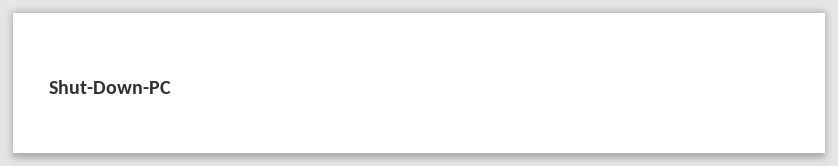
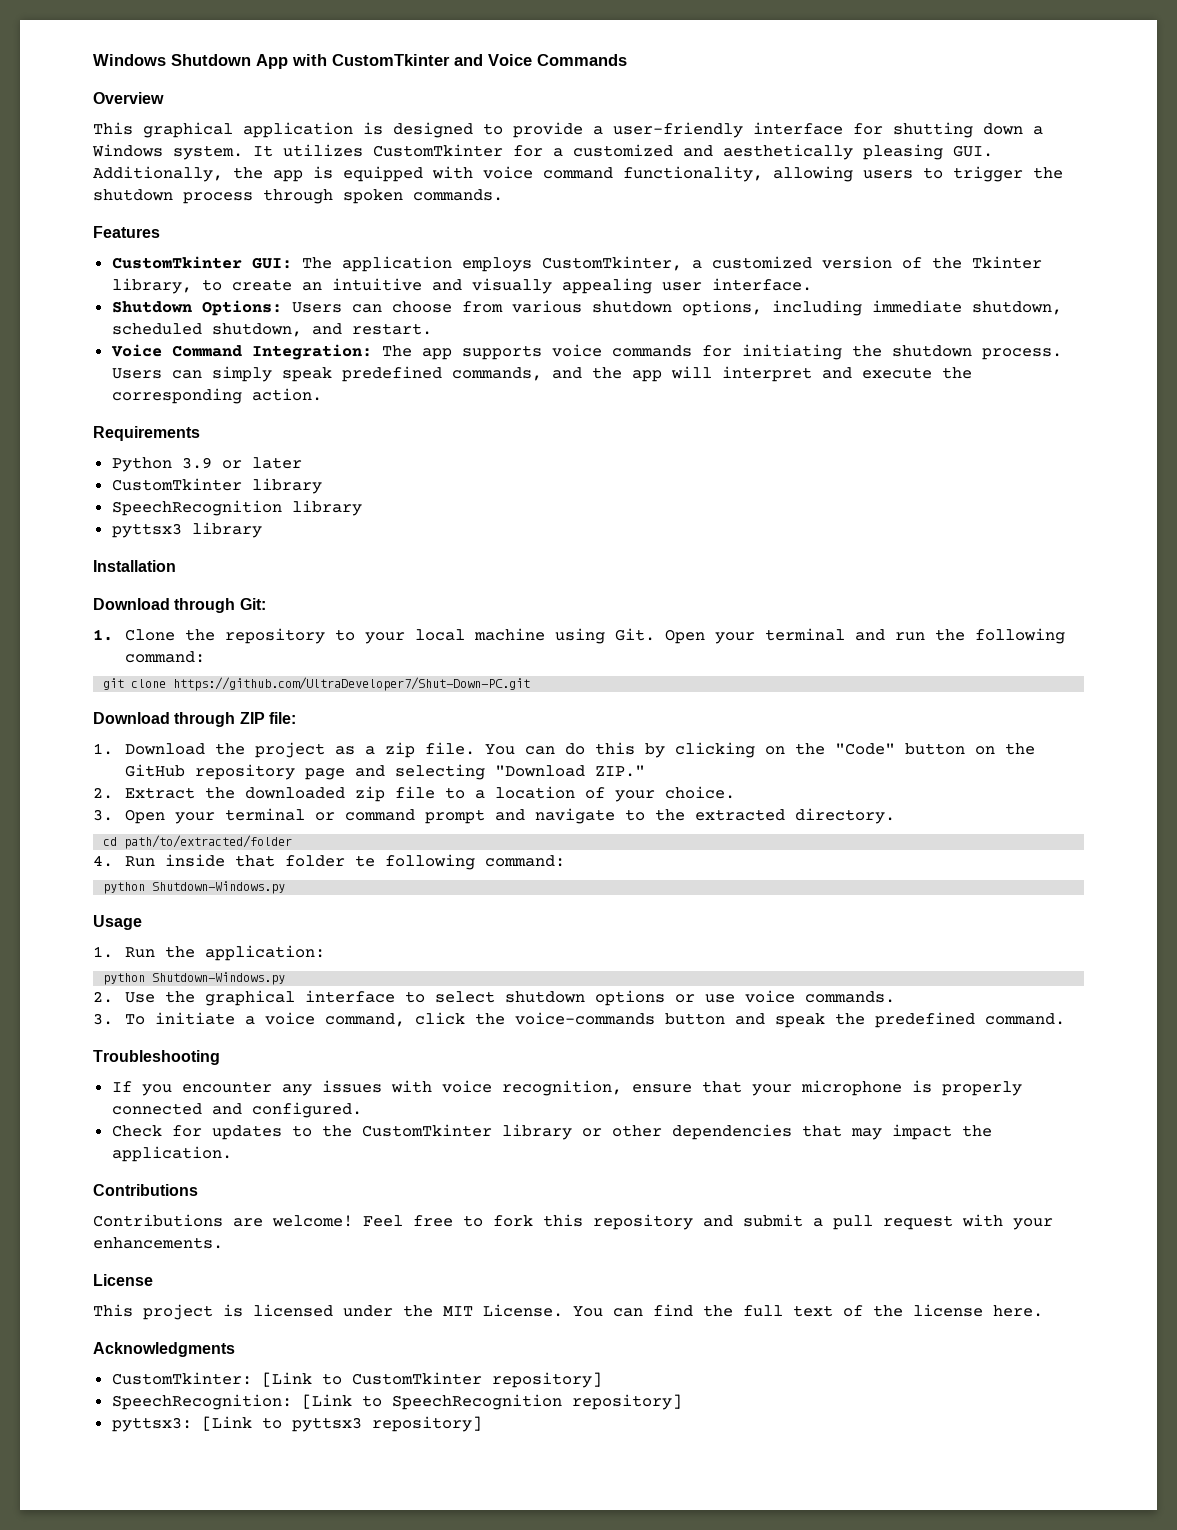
[49,80,171,94] Shut-Down-PC -> [93,54,627,69] [93,92,164,104] [93,122,1043,138] [92,144,993,160] [93,166,1063,182] [93,189,503,204] [93,226,160,238] [111,256,1042,272] [111,278,812,294] [111,300,1062,316] [111,323,432,337] [110,344,1062,360] [111,366,972,382] [111,388,322,404] [93,426,200,441] [111,457,302,472] [111,478,322,494] [111,500,362,516] [111,522,262,538] [93,560,176,572] [93,598,266,613] [93,628,1066,644] [125,651,206,663] [103,677,531,691] [93,712,296,727] [93,742,1036,758] [125,764,646,780] [93,786,736,802] [93,808,896,824] [103,835,293,849] [93,854,566,870] [103,881,286,894] [93,915,142,930] [93,945,326,961] [103,972,286,985] [93,990,896,1006] [93,1012,1066,1028] [93,1050,220,1065] [111,1080,1022,1096] [111,1102,362,1118] [111,1124,992,1140] [111,1146,232,1162] [93,1184,198,1196] [93,1214,1053,1230] [93,1237,223,1249] [93,1274,153,1286] [93,1304,1043,1320] [93,1342,235,1357] [111,1372,602,1388] [111,1394,682,1410] [111,1416,482,1432] Windows Shutdown App with CustomTkinter and Voice Commands // Overview // This graphical application is designed to provide a user-friendly interface for shutting down a Windows system. It utilizes CustomTkinter for a customized and aesthetically pleasing GUI. Additionally, the app is equipped with voice command functionality, allowing users to trigger the shutdown process through spoken commands. // Features // CustomTkinter GUI: The application employs CustomTkinter, a customized version of the Tkinter library, to create an intuitive and visually appealing user interface. // Shutdown Options: Users can choose from various shutdown options, including immediate shutdown, scheduled shutdown, and restart. // Voice Command Integration: The app supports voice commands for initiating the shutdown process. Users can simply speak predefined commands, and the app will interpret and execute the corresponding action. // Requirements // Python 3.9 or later // CustomTkinter library // SpeechRecognition library // pyttsx3 library // Installation // Download through Git: // 1. Clone the repository to your local machine using Git. Open your terminal and run the following command: // git clone https://github.com/UltraDeveloper7/Shut-Down-PC.git // Download through ZIP file: // 1. Download the project as a zip file. You can do this by clicking on the "Code" button on the GitHub repository page and selecting "Download ZIP." // 2. Extract the downloaded zip file to a location of your choice. // 3. Open your terminal or command prompt and navigate to the extracted directory. // cd path/to/extracted/folder // 4. Run inside that folder te following command: // python Shutdown-Windows.py // Usage // 1. Run the application: // python Shutdown-Windows.py // 2. Use the graphical interface to select shutdown options or use voice commands. // 3. To initiate a voice command, click the voice-commands button and speak the predefined command. // Troubleshooting // If you encounter any issues with voice recognition, ensure that your microphone is properly connected and configured. // Check for updates to the CustomTkinter library or other dependencies that may impact the application. // Contributions // Contributions are welcome! Feel free to fork this repository and submit a pull request with your enhancements. // License // This project is licensed under the MIT License. You can find the full text of the license here. // Acknowledgments // CustomTkinter: [Link to CustomTkinter repository] // SpeechRecognition: [Link to SpeechRecognition repository] // pyttsx3: [Link to pyttsx3 repository]

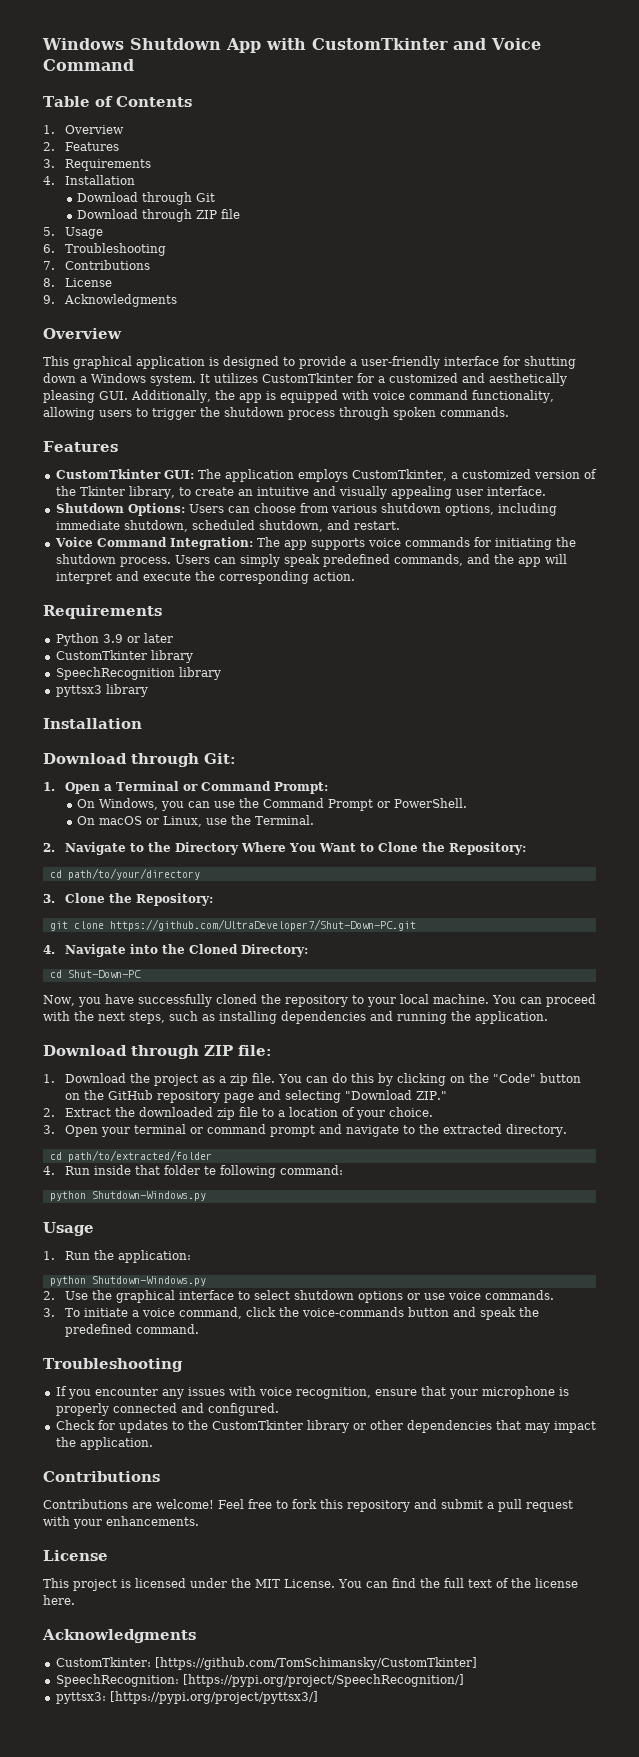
[537,54,627,66] Commands -> [43,59,134,71] [43,96,192,107] [43,125,124,134] [43,142,119,151] [43,159,151,171] [43,175,135,185] [77,192,216,205] [77,209,241,222] [43,227,103,239] [43,243,166,256] [43,260,150,270] [43,278,112,287] [43,294,177,307] Command // Table of Contents // 1. Overview // 2. Features // 3. Requirements // 4. Installation // Download through Git // Download through ZIP file // 5. Usage // 6. Troubleshooting // 7. Contributions // 8. License // 9. Acknowledgments
[125,628,1066,644] [125,651,206,663] [103,677,531,691] Clone the repository to your local machine using Git. Open your terminal and run the following command: // git clone https://github.com/UltraDeveloper7/Shut-Down-PC.git -> [64,781,328,794] [77,798,468,811] [77,815,315,827] [43,842,526,855] [49,868,200,880] [43,893,213,906] [49,919,416,931] [43,944,308,957] [49,970,141,978] [43,994,596,1007] [43,1011,548,1024] Open a Terminal or Command Prompt: // On Windows, you can use the Command Prompt or PowerShell. // On macOS or Linux, use the Terminal. // 2. Navigate to the Directory Where You Want to Clone the Repository: // cd path/to/your/directory // 3. Clone the Repository: // git clone https://github.com/UltraDeveloper7/Shut-Down-PC.git // 4. Navigate into the Cloned Directory: // cd Shut-Down-PC // Now, you have successfully cloned the repository to your local machine. You can proceed with the next steps, such as installing dependencies and running the application.
[261,1372,602,1388] [111,1394,682,1410] [111,1416,482,1432] [Link to CustomTkinter repository] // SpeechRecognition: [Link to SpeechRecognition repository] // pyttsx3: [Link to pyttsx3 repository] -> [154,1657,477,1670] [55,1674,464,1687] [55,1691,318,1704] [https://github.com/TomSchimansky/CustomTkinter] // SpeechRecognition: [https://pypi.org/project/SpeechRecognition/] // pyttsx3: [https://pypi.org/project/pyttsx3/]

